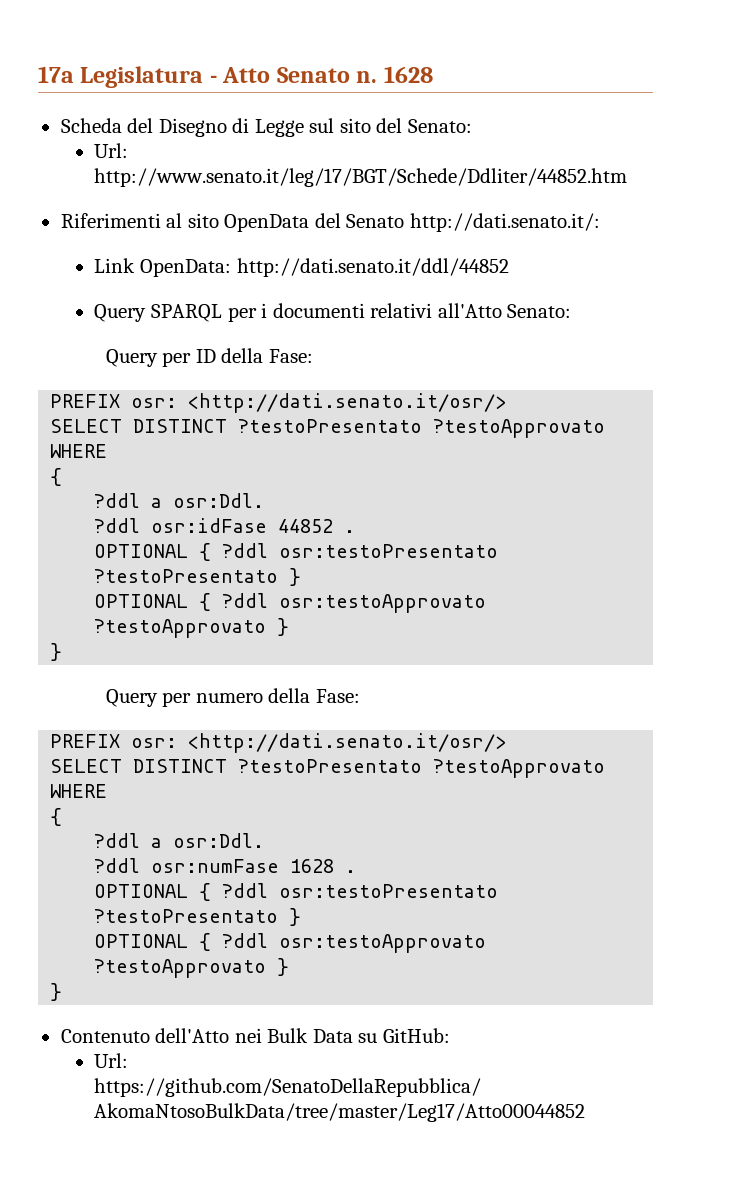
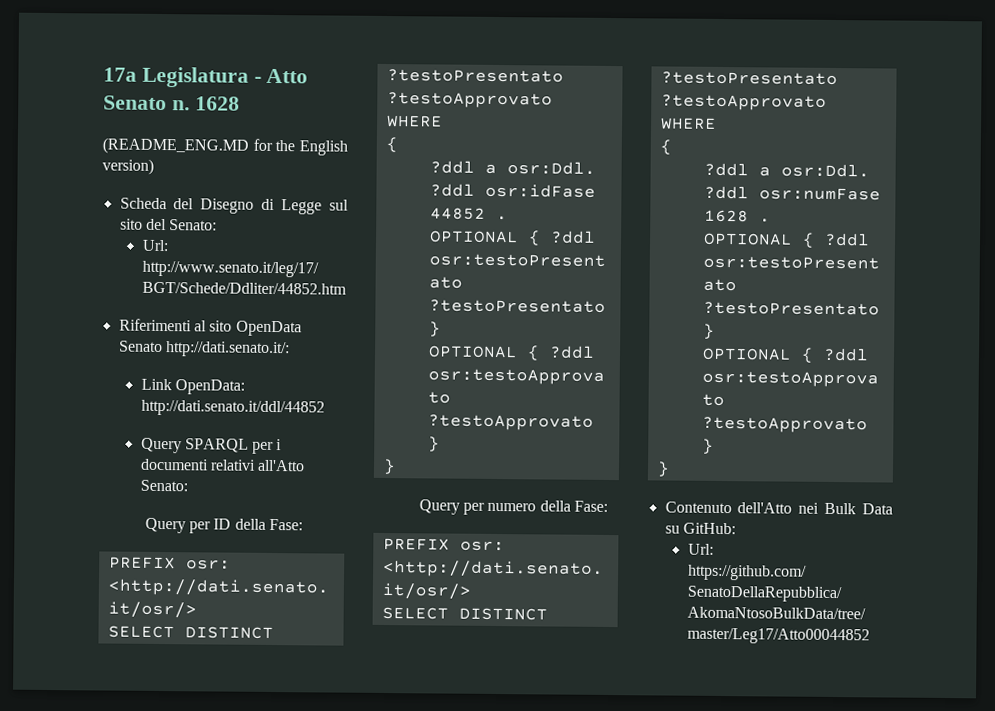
(433, 74) none -> [102,137,348,156] [102,158,154,175] // (README_ENG.MD for the English version)
[314,213,341,228] del -> (302, 328) none

